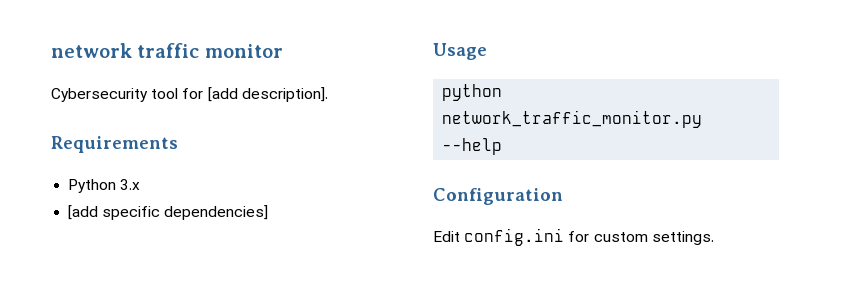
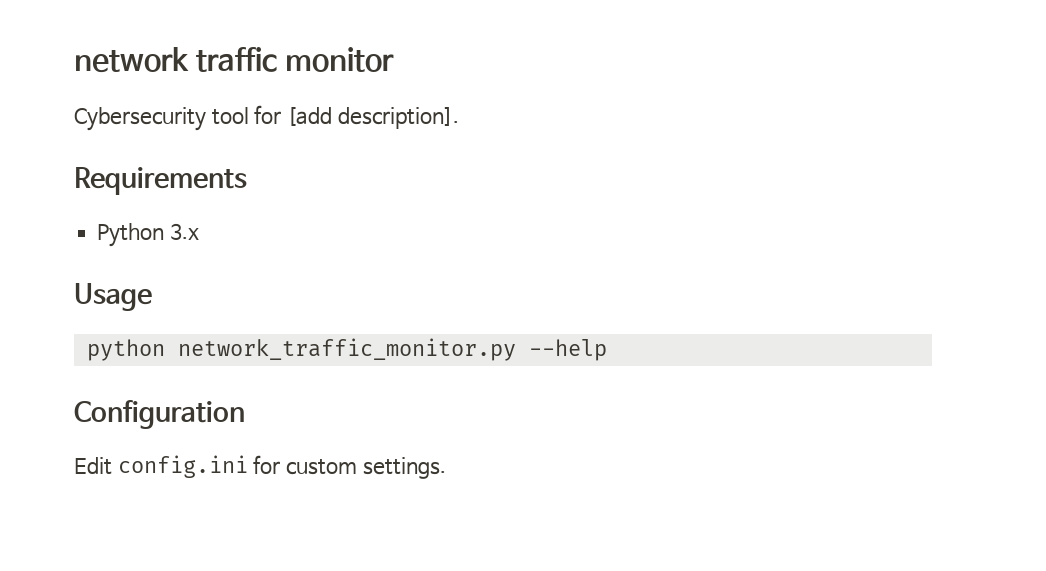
[68,205,269,220] // [add specific dependencies] -> (199, 231) none

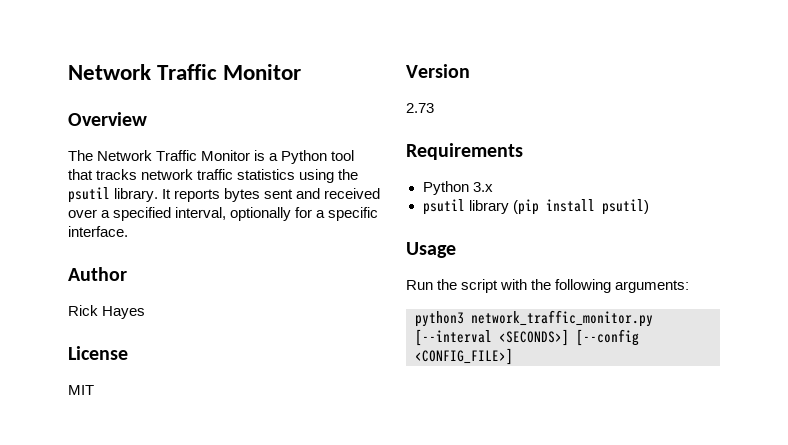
[74,47,394,73] [74,105,459,131] [74,167,247,195] [97,223,199,247] [74,283,152,311] [86,338,607,361] [74,400,245,429] [74,455,446,479] network traffic monitor // Cybersecurity tool for [add description]. // Requirements // Python 3.x // Usage // python network_traffic_monitor.py --help // Configuration // Edit config.ini for custom settings. -> [68,64,302,80] [68,112,147,126] [68,150,355,164] [68,169,359,183] [68,187,381,203] [68,207,379,221] [68,226,128,237] [68,267,127,281] [68,305,146,319] [68,346,128,360] [68,385,94,395] [406,64,470,78] [406,103,434,113] [406,143,523,160] [422,181,493,195] [422,199,649,215] [406,242,456,258] [406,279,690,293] [415,310,653,327] [415,329,639,346] [415,348,513,365] Network Traffic Monitor // Overview // The Network Traffic Monitor is a Python tool that tracks network traffic statistics using the psutil library. It reports bytes sent and received over a specified interval, optionally for a specific interface. // Author // Rick Hayes // License // MIT // Version // 2.73 // Requirements // Python 3.x // psutil library (pip install psutil) // Usage // Run the script with the following arguments: // python3 network_traffic_monitor.py [--interval <SECONDS>] [--config <CONFIG_FILE>]

